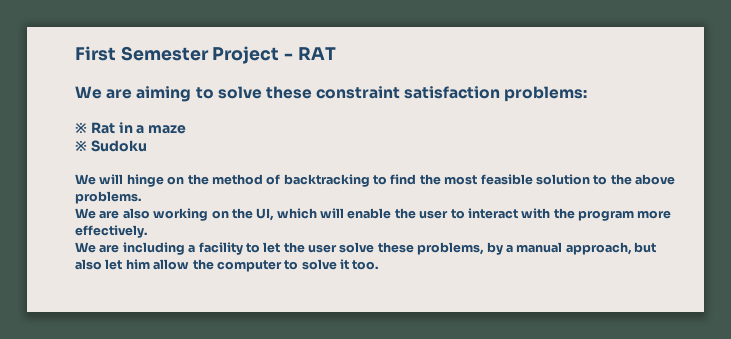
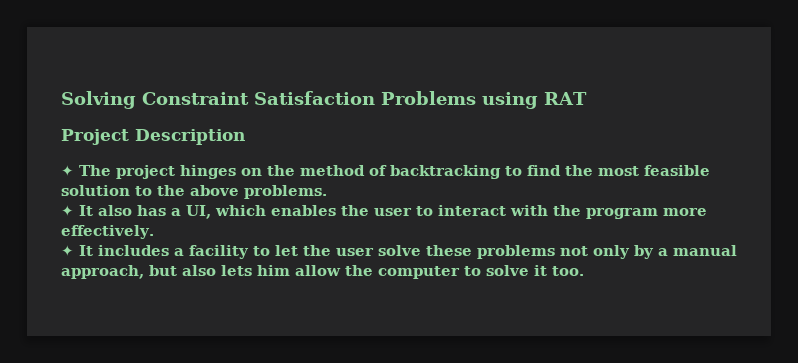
[75,46,336,64] [75,86,588,102] [75,122,187,134] [75,140,147,152] [75,174,164,187] First Semester Project - RAT // We are aiming to solve these constraint satisfaction problems: // ※ Rat in a maze // ※ Sudoku // We will hinge -> [61,91,587,109] [61,129,245,145] [61,164,236,179] Solving Constraint Satisfaction Problems using RAT // Project Description // ✦ The project hinges
[75,208,392,221] We are also working on the UI, which will enable -> [61,204,336,219] ✦ It also has a UI, which enables
[75,242,185,255] We are including -> [61,244,169,257] ✦ It includes
[417,242,485,255] problems, -> [477,245,630,259] problems not only
[105,259,123,270] let -> [221,265,252,276] lets

